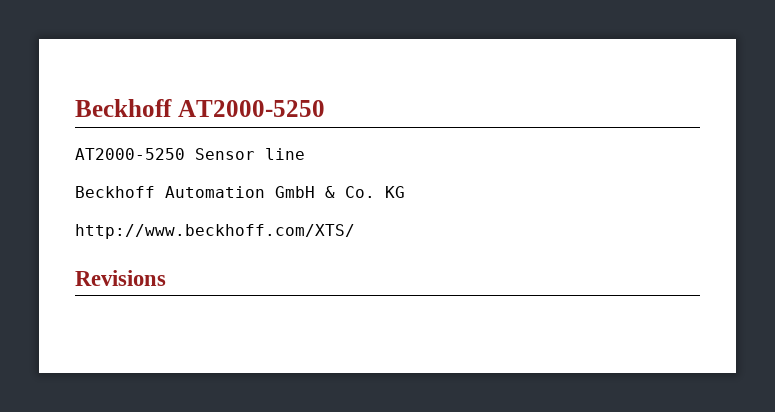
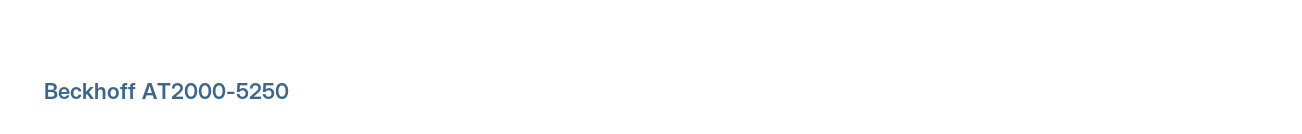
[75,148,305,160] [75,186,405,198] [75,224,355,239] [75,270,166,286] // AT2000-5250 Sensor line // Beckhoff Automation GmbH & Co. KG // http://www.beckhoff.com/XTS/ // Revisions -> (289, 91) none

